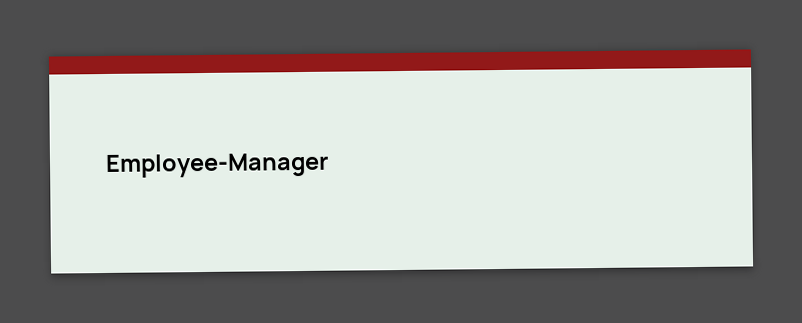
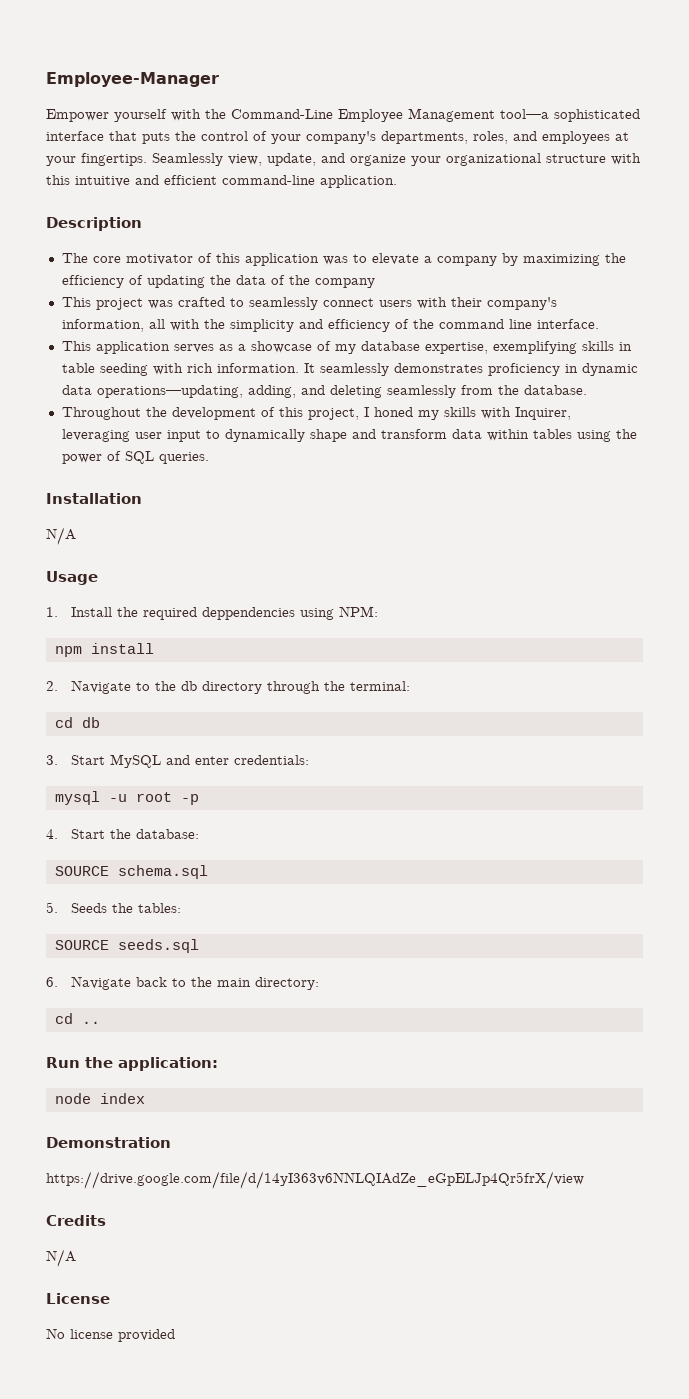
(329, 165) none -> [46,108,640,122] [46,131,629,144] [46,153,641,166] [46,175,397,188] [46,217,142,231] [61,253,626,266] [61,275,375,288] [61,297,557,310] [61,319,599,332] [61,341,632,354] [61,363,638,376] [61,385,587,398] [61,407,571,420] [61,429,637,442] [61,451,209,464] [46,493,142,504] [46,527,76,545] [46,571,98,585] [46,606,378,620] [54,643,154,657] [46,680,410,694] [54,717,100,728] [46,754,309,768] [54,791,199,805] [46,829,199,839] [54,865,208,879] [46,902,181,913] [54,939,199,953] [46,976,319,990] [54,1013,100,1024] [46,1057,218,1071] [54,1093,145,1104] [46,1137,171,1148] [46,1171,584,1189] [46,1215,106,1226] [46,1249,76,1267] [46,1293,110,1304] [46,1328,175,1342] // Empower yourself with the Command-Line Employee Management tool—a sophisticated interface that puts the control of your company's departments, roles, and employees at your fingertips. Seamlessly view, update, and organize your organizational structure with this intuitive and efficient command-line application. // Description // The core motivator of this application was to elevate a company by maximizing the efficiency of updating the data of the company // This project was crafted to seamlessly connect users with their company's information, all with the simplicity and efficiency of the command line interface. // This application serves as a showcase of my database expertise, exemplifying skills in table seeding with rich information. It seamlessly demonstrates proficiency in dynamic data operations—updating, adding, and deleting seamlessly from the database. // Throughout the development of this project, I honed my skills with Inquirer, leveraging user input to dynamically shape and transform data within tables using the power of SQL queries. // Installation // N/A // Usage // 1. Install the required deppendencies using NPM: // npm install // 2. Navigate to the db directory through the terminal: // cd db // 3. Start MySQL and enter credentials: // mysql -u root -p // 4. Start the database: // SOURCE schema.sql // 5. Seeds the tables: // SOURCE seeds.sql // 6. Navigate back to the main directory: // cd .. // Run the application: // node index // Demonstration // https://drive.google.com/file/d/14yI363v6NNLQIAdZe_eGpELJp4Qr5frX/view // Credits // N/A // License // No license provided

